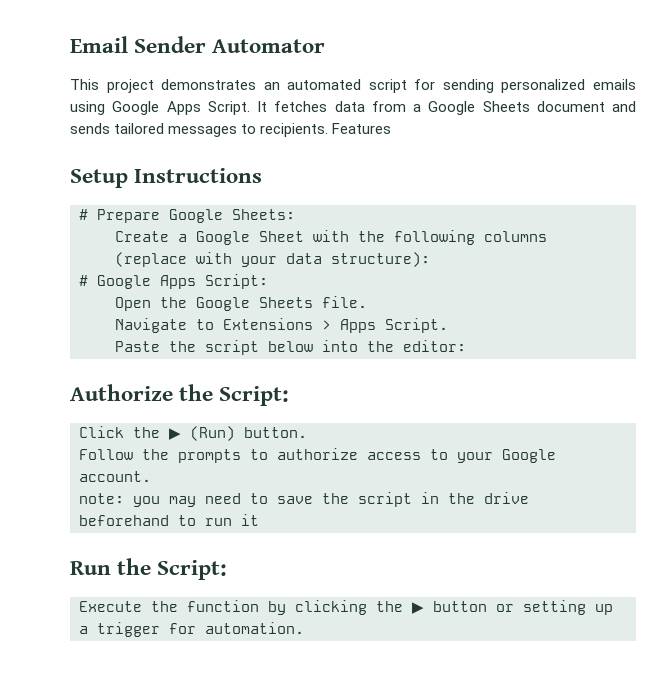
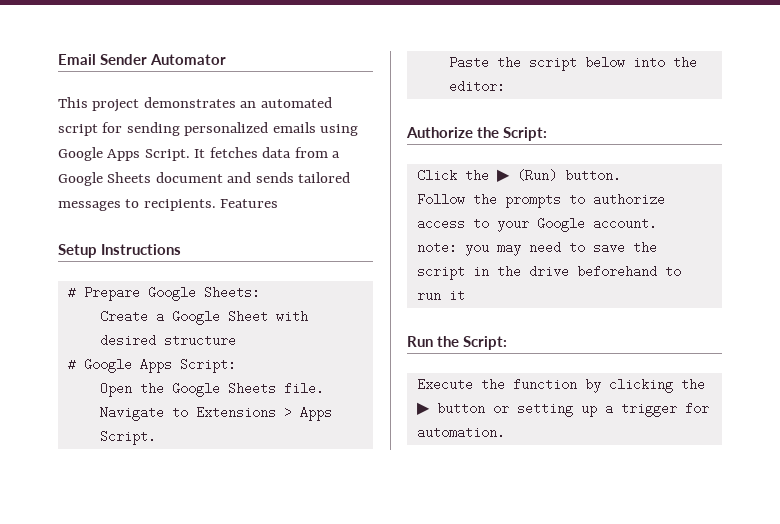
[358,230,547,245] [115,252,430,267] the following columns (replace with your data structure): -> [99,334,236,347] desired structure

